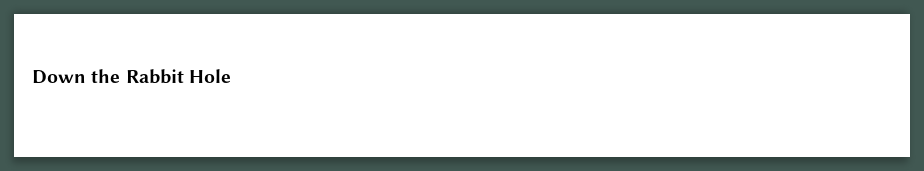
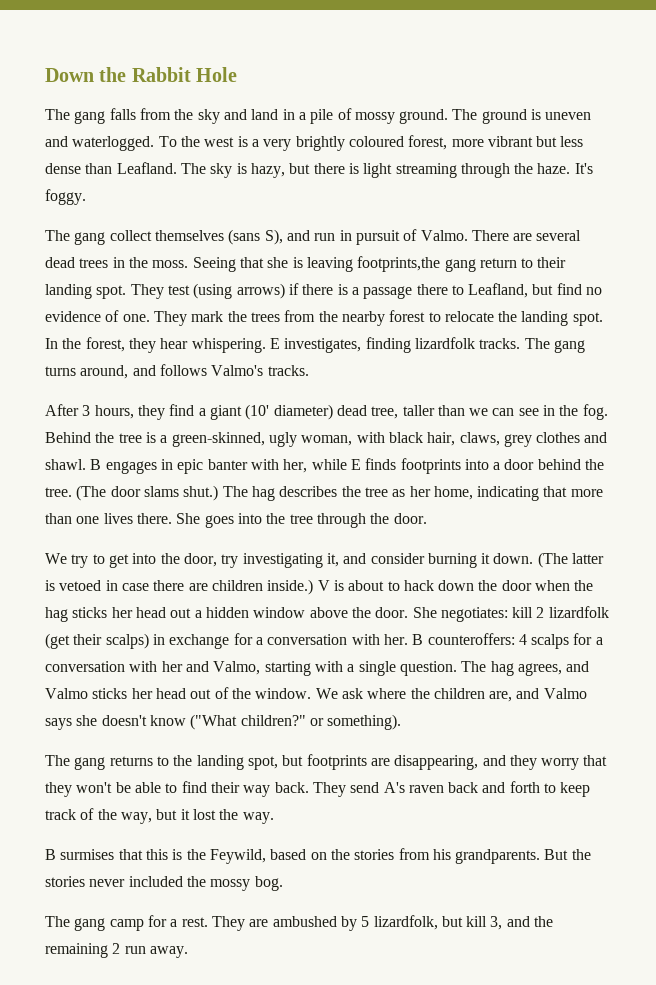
(231, 76) none -> [45,108,592,124] [45,135,584,151] [45,162,593,178] [45,189,86,205] [45,229,582,245] [45,256,567,272] [45,283,603,299] [45,310,603,326] [45,337,585,353] [45,364,309,379] [45,404,608,420] [45,432,608,447] [45,458,605,474] [45,485,603,501] [45,513,427,528] [45,552,605,568] [45,579,594,595] [45,606,609,622] [45,633,603,649] [45,661,590,676] [45,687,587,702] [45,714,402,730] [45,754,608,770] [45,781,591,797] [45,808,274,824] [45,848,591,864] [45,876,283,891] [45,915,554,931] [45,943,188,958] // The gang falls from the sky and land in a pile of mossy ground. The ground is uneven and waterlogged. To the west is a very brightly coloured forest, more vibrant but less dense than Leafland. The sky is hazy, but there is light streaming through the haze. It's foggy. // The gang collect themselves (sans S), and run in pursuit of Valmo. There are several dead trees in the moss. Seeing that she is leaving footprints,the gang return to their landing spot. They test (using arrows) if there is a passage there to Leafland, but find no evidence of one. They mark the trees from the nearby forest to relocate the landing spot. In the forest, they hear whispering. E investigates, finding lizardfolk tracks. The gang turns around, and follows Valmo's tracks. // After 3 hours, they find a giant (10' diameter) dead tree, taller than we can see in the fog. Behind the tree is a green-skinned, ugly woman, with black hair, claws, grey clothes and shawl. B engages in epic banter with her, while E finds footprints into a door behind the tree. (The door slams shut.) The hag describes the tree as her home, indicating that more than one lives there. She goes into the tree through the door. // We try to get into the door, try investigating it, and consider burning it down. (The latter is vetoed in case there are children inside.) V is about to hack down the door when the hag sticks her head out a hidden window above the door. She negotiates: kill 2 lizardfolk (get their scalps) in exchange for a conversation with her. B counteroffers: 4 scalps for a conversation with her and Valmo, starting with a single question. The hag agrees, and Valmo sticks her head out of the window. We ask where the children are, and Valmo says she doesn't know ("What children?" or something). // The gang returns to the landing spot, but footprints are disappearing, and they worry that they won't be able to find their way back. They send A's raven back and forth to keep track of the way, but it lost the way. // B surmises that this is the Feywild, based on the stories from his grandparents. But the stories never included the mossy bog. // The gang camp for a rest. They are ambushed by 5 lizardfolk, but kill 3, and the remaining 2 run away.

